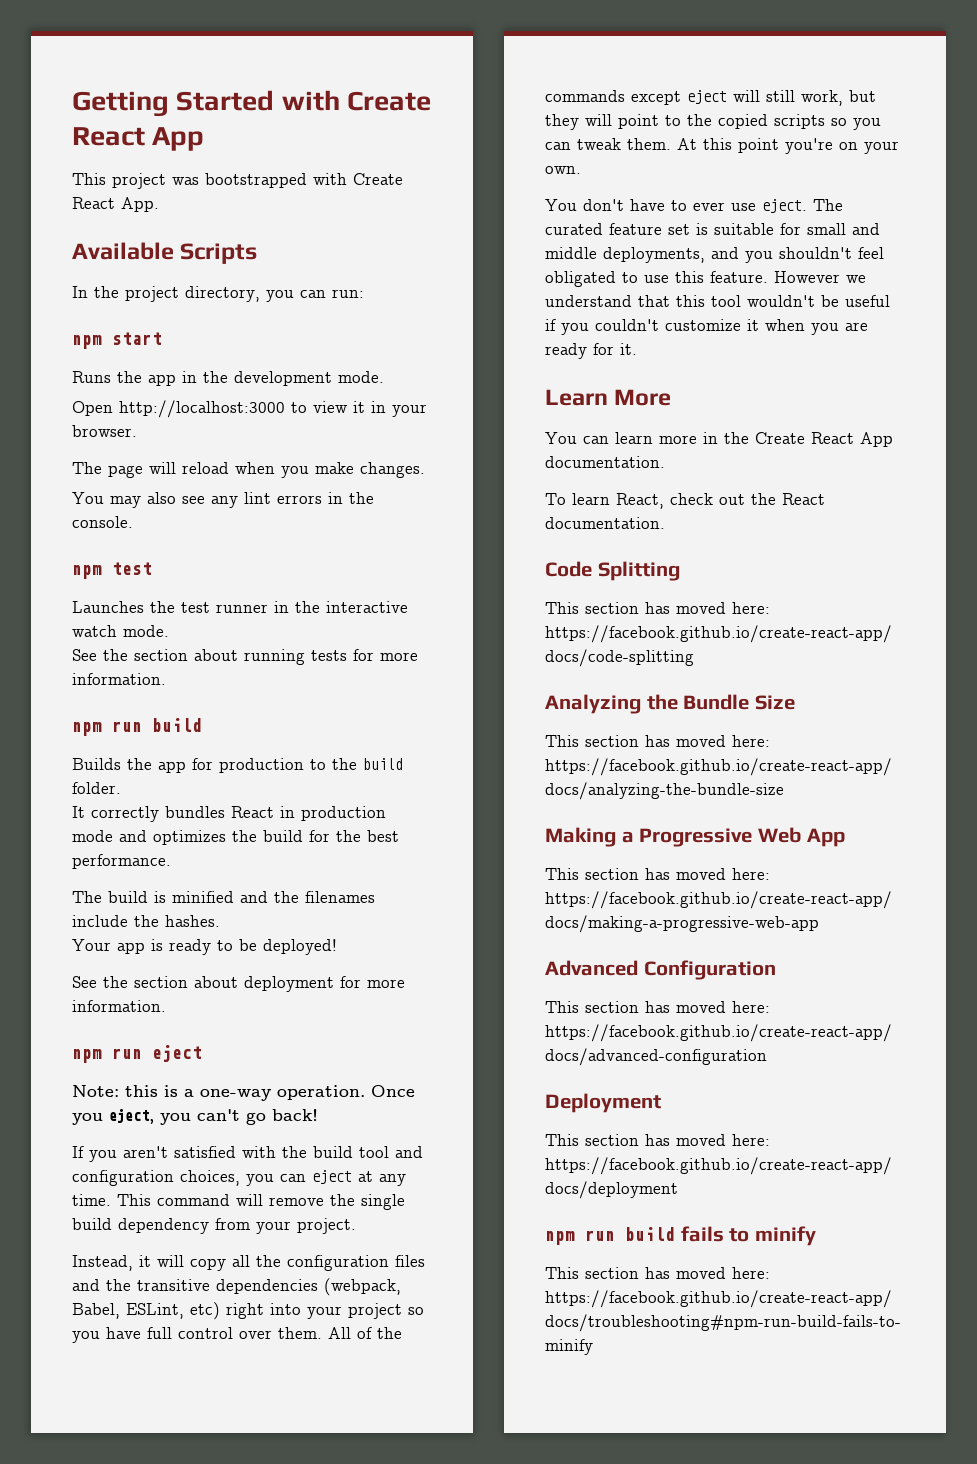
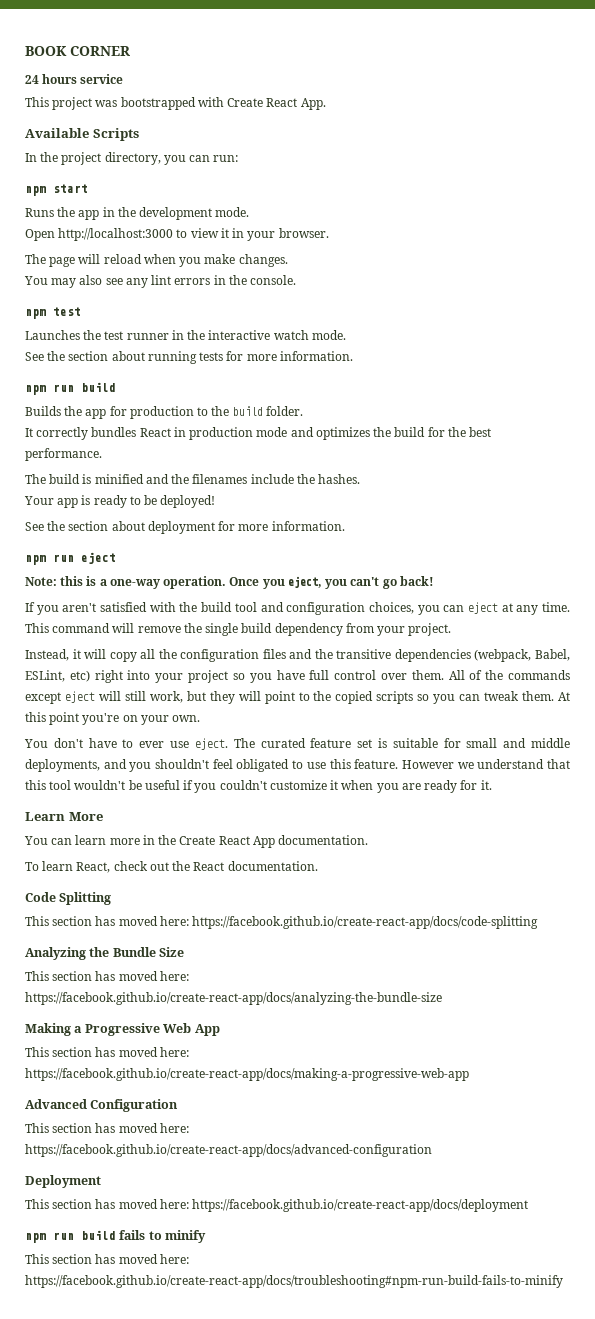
[72,90,432,117] [72,127,205,151] Getting Started with Create React App -> [25,46,130,56] [25,74,124,84] BOOK CORNER // 24 hours service

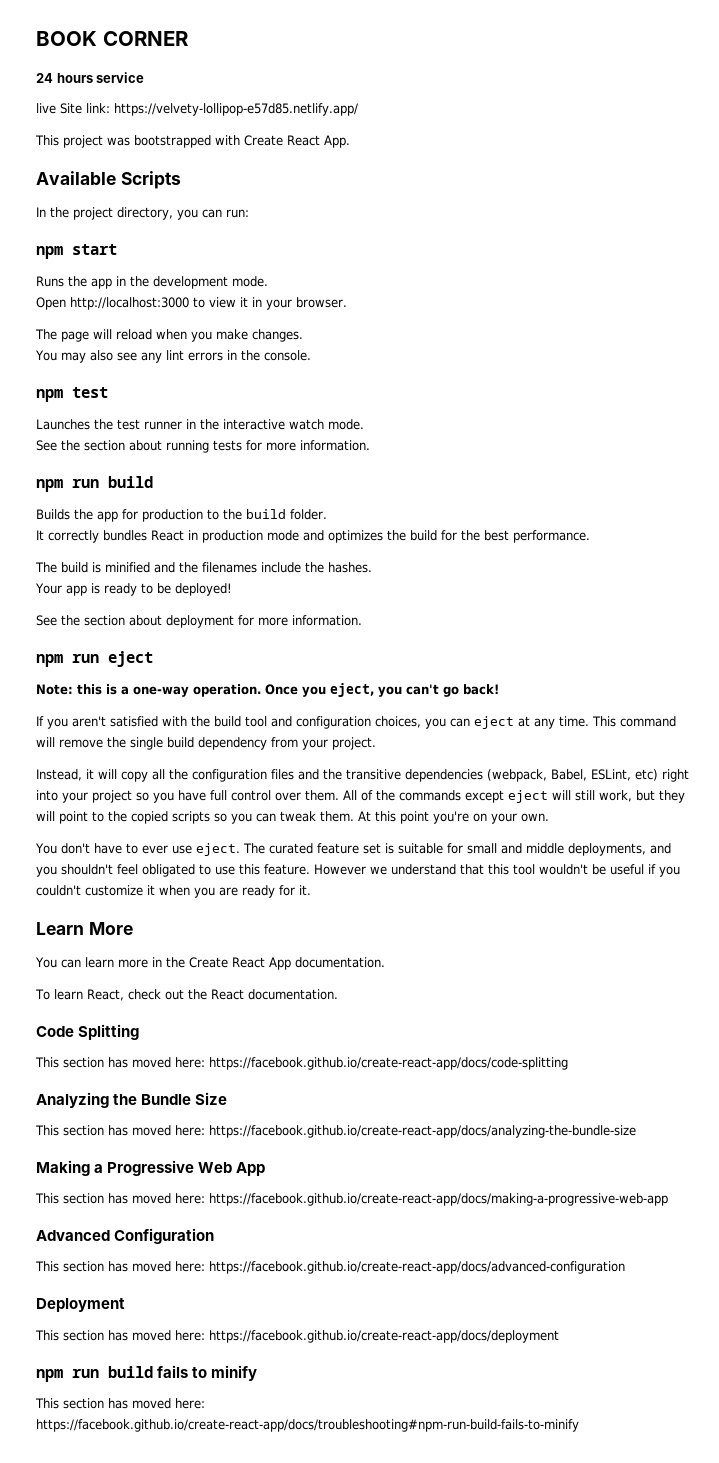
(124, 79) none -> [36,103,358,116] // live Site link: https://velvety-lollipop-e57d85.netlify.app/

